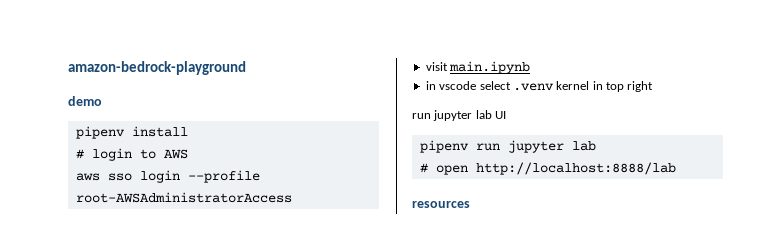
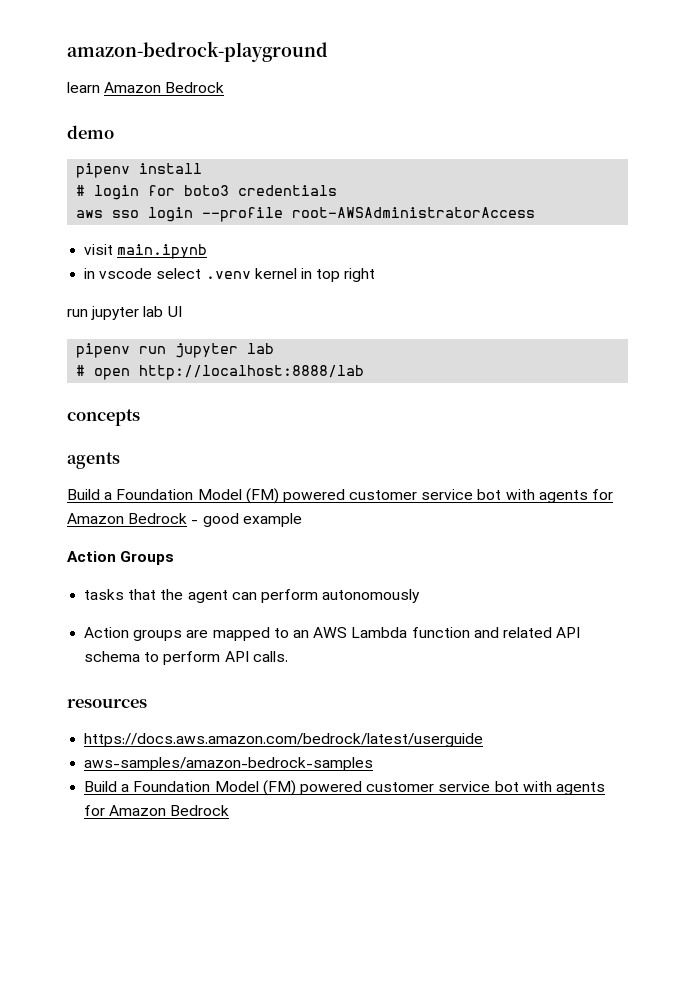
(246, 68) none -> [67,82,225,93] // learn Amazon Bedrock
[139,149,188,159] to AWS -> [148,185,338,196] for boto3 credentials
[412,201,470,208] resources -> [67,409,140,426] [67,452,120,469] [67,488,614,504] [67,513,302,527] [67,551,175,565] [84,589,421,603] [84,627,581,641] [84,651,288,665] [67,698,147,708] [84,733,484,747] [84,757,374,771] [84,780,605,796] [84,805,230,816] concepts // agents // Build a Foundation Model (FM) powered customer service bot with agents for Amazon Bedrock - good example // Action Groups // tasks that the agent can perform autonomously // Action groups are mapped to an AWS Lambda function and related API schema to perform API calls. // resources // https://docs.aws.amazon.com/bedrock/latest/userguide // aws-samples/amazon-bedrock-samples // Build a Foundation Model (FM) powered customer service bot with agents for Amazon Bedrock

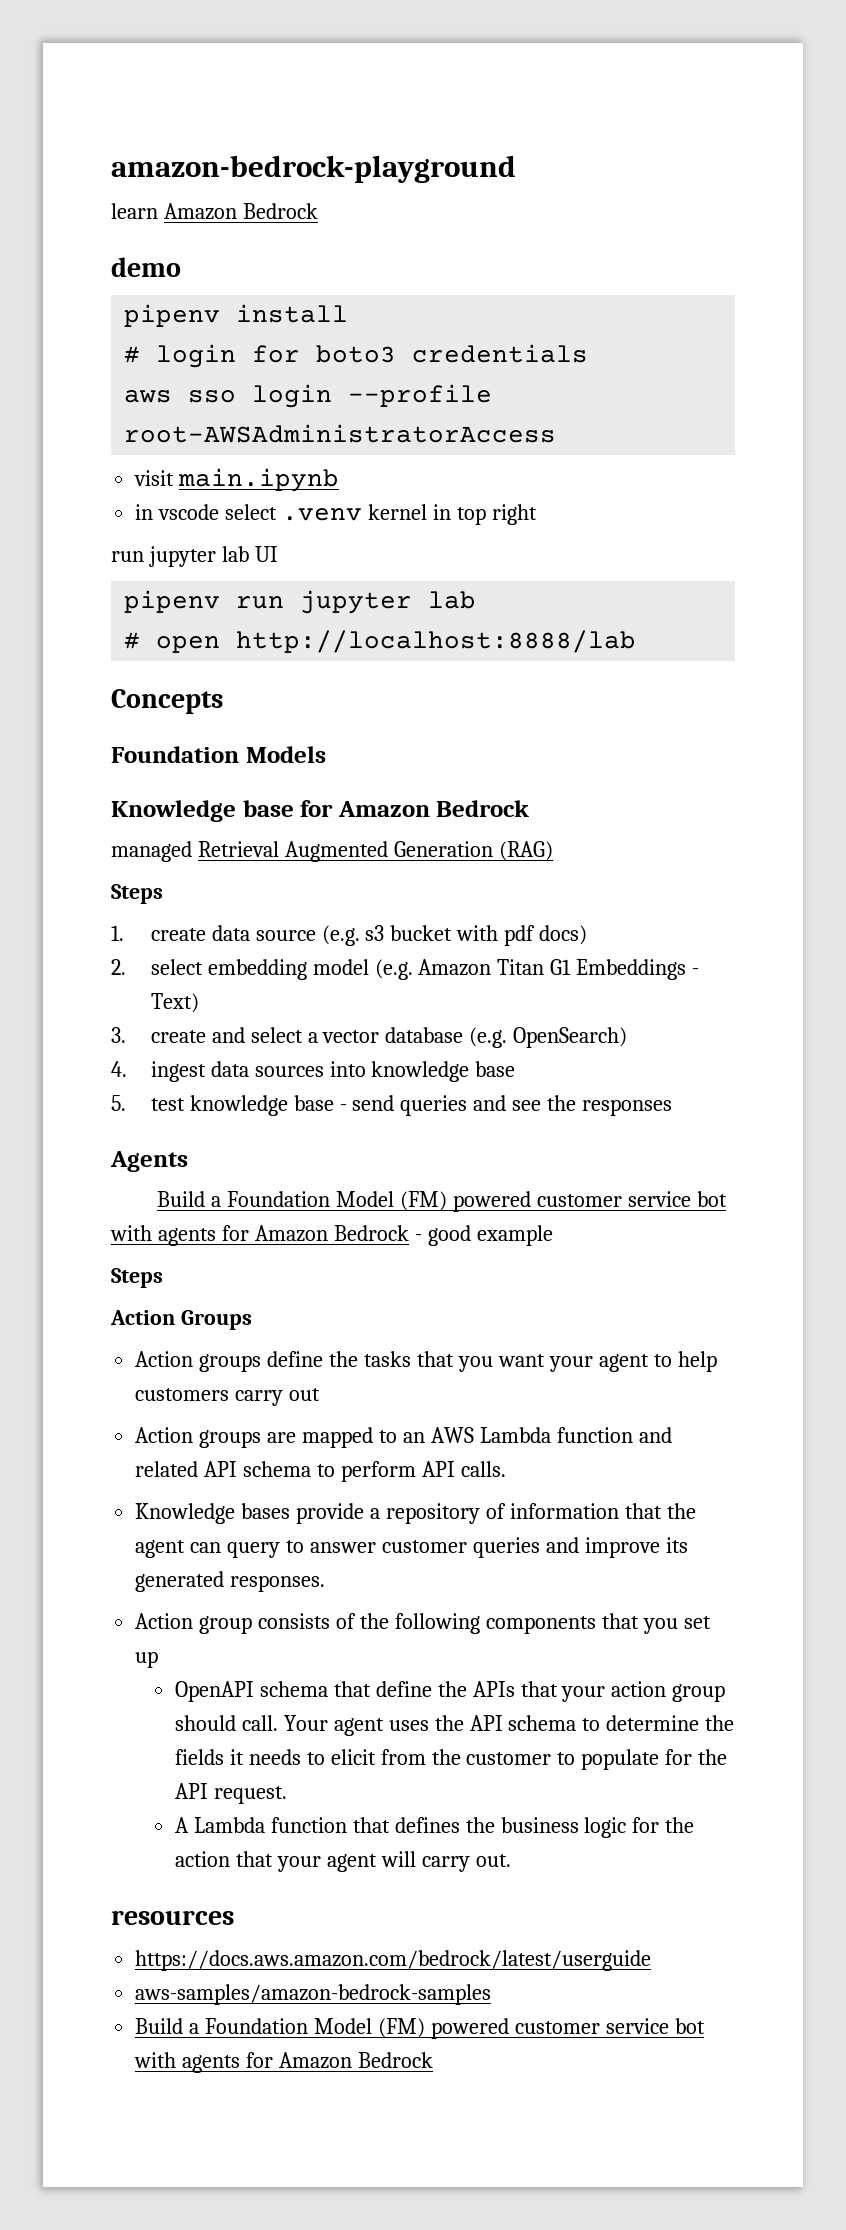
[67,409,140,426] [67,452,120,469] concepts // agents -> [111,689,223,714] [111,746,326,763] [111,800,530,822] [111,841,553,862] [111,884,163,904] [111,925,588,946] [111,959,700,980] [150,993,199,1013] [111,1027,628,1048] [111,1061,516,1082] [111,1095,673,1116] [110,1151,188,1172] Concepts // Foundation Models // Knowledge base for Amazon Bedrock // managed Retrieval Augmented Generation (RAG) // Steps // 1. create data source (e.g. s3 bucket with pdf docs) // 2. select embedding model (e.g. Amazon Titan G1 Embeddings - Text) // 3. create and select a vector database (e.g. OpenSearch) // 4. ingest data sources into knowledge base // 5. test knowledge base - send queries and see the responses // Agents
(302, 520) none -> [111,1268,163,1288] // Steps
[84,589,421,603] tasks that the agent can perform autonomously -> [135,1351,717,1372] [135,1388,321,1406] Action groups define the tasks that you want your agent to help customers carry out
(288, 656) none -> [135,1503,696,1524] [135,1537,688,1558] [135,1571,326,1592] [135,1613,711,1634] [135,1651,159,1668] [174,1681,726,1702] [174,1715,735,1736] [174,1749,728,1770] [174,1783,287,1804] [174,1817,695,1838] [174,1851,511,1872] // Knowledge bases provide a repository of information that the agent can query to answer customer queries and improve its generated responses. // Action group consists of the following components that you set up // OpenAPI schema that define the APIs that your action group should call. Your agent uses the API schema to determine the fields it needs to elicit from the customer to populate for the API request. // A Lambda function that defines the business logic for the action that your agent will carry out.

